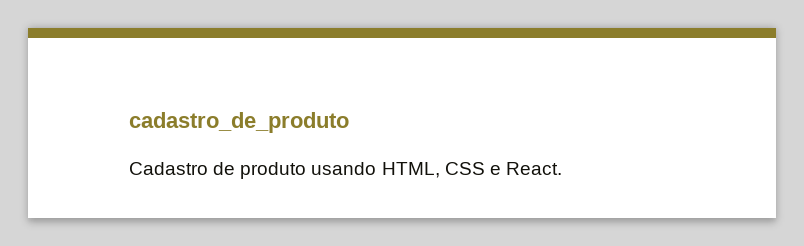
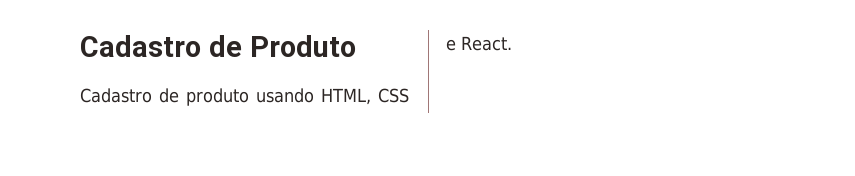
[129,112,349,133] cadastro_de_produto -> [80,35,356,57] Cadastro de Produto

